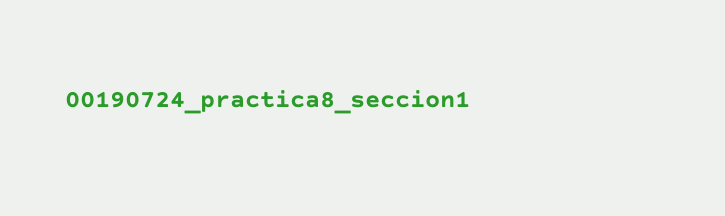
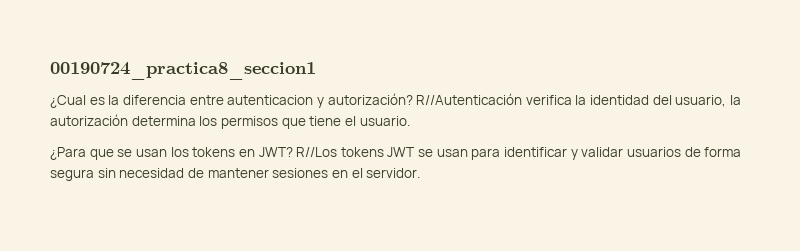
(470, 102) none -> [50,93,742,108] [50,114,410,129] [50,147,742,160] [50,168,421,181] // ¿Cual es la diferencia entre autenticacion y autorización? R//Autenticación verifica la identidad del usuario, la autorización determina los permisos que tiene el usuario. // ¿Para que se usan los tokens en JWT? R//Los tokens JWT se usan para identificar y validar usuarios de forma segura sin necesidad de mantener sesiones en el servidor.

